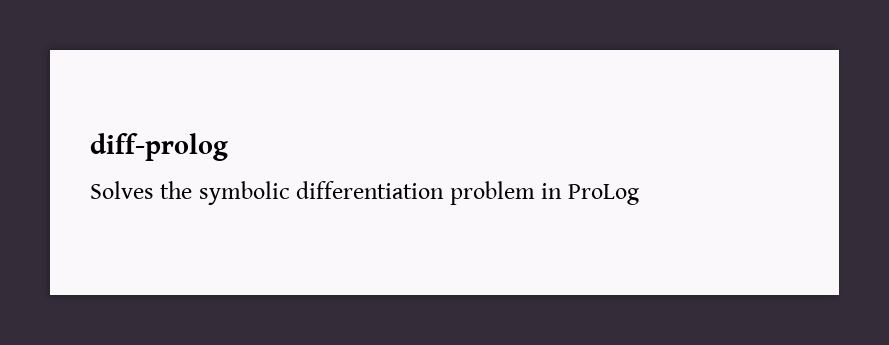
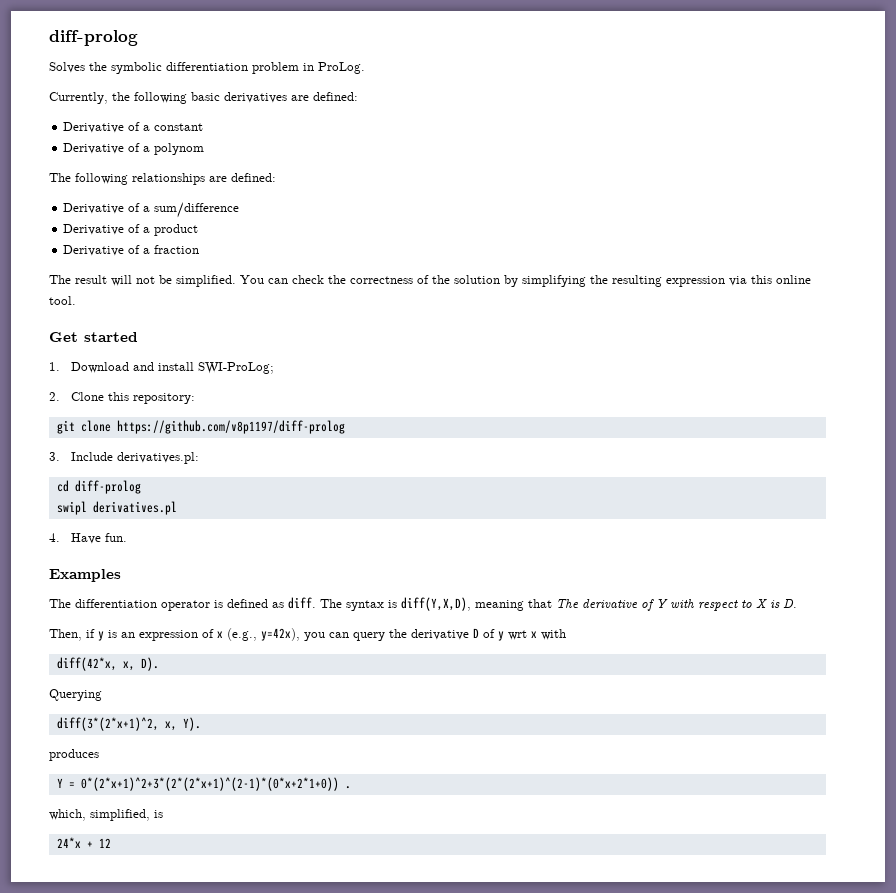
[567,184,639,205] ProLog -> [318,62,365,74] [49,92,358,104] [63,122,204,133] [63,143,205,155] [49,173,276,185] [63,202,240,218] [63,224,199,236] [63,245,200,256] [49,275,811,287] [49,296,76,305] [49,332,138,342] [49,362,275,374] [49,392,196,404] [56,420,345,434] [49,452,200,464] [56,480,141,494] [56,501,177,515] [49,533,128,544] [49,569,121,582] [49,597,797,611] [49,628,566,641] [56,657,159,671] [49,689,102,701] [56,717,201,731] [49,749,99,761] [56,777,351,791] [49,809,163,821] [56,837,111,848] ProLog. // Currently, the following basic derivatives are defined: // Derivative of a constant // Derivative of a polynom // The following relationships are defined: // Derivative of a sum/difference // Derivative of a product // Derivative of a fraction // The result will not be simplified. You can check the correctness of the solution by simplifying the resulting expression via this online tool. // Get started // 1. Download and install SWI-ProLog; // 2. Clone this repository: // git clone https://github.com/v8p1197/diff-prolog // 3. Include derivatives.pl: // cd diff-prolog // swipl derivatives.pl // 4. Have fun. // Examples // The differentiation operator is defined as diff. The syntax is diff(Y,X,D), meaning that The derivative of Y with respect to X is D. // Then, if y is an expression of x (e.g., y=42x), you can query the derivative D of y wrt x with // diff(42*x, x, D). // Querying // diff(3*(2*x+1)^2, x, Y). // produces // Y = 0*(2*x+1)^2+3*(2*(2*x+1)^(2-1)*(0*x+2*1+0)) . // which, simplified, is // 24*x + 12

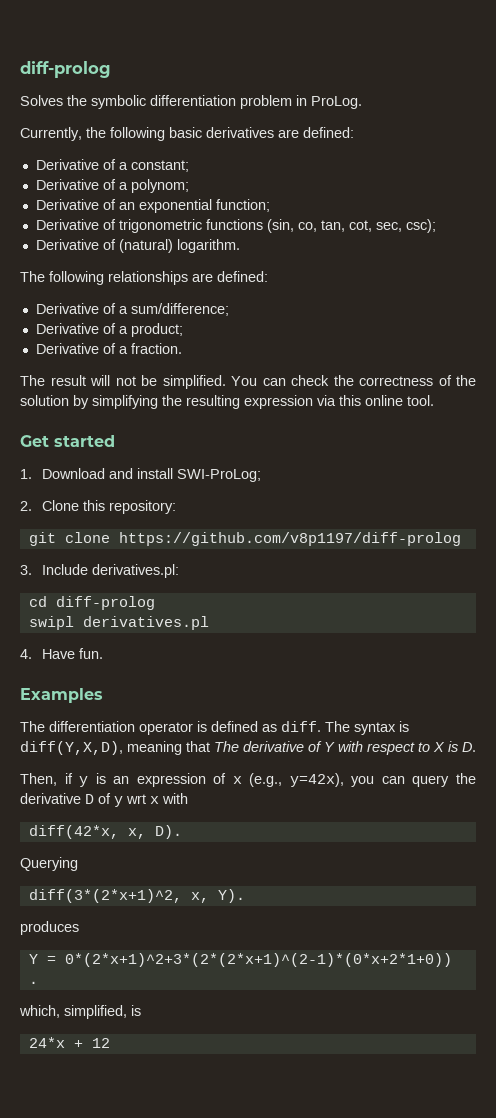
[154,123,204,131] [63,143,205,155] constant // Derivative of a polynom -> [130,160,189,172] [35,179,189,193] [35,199,270,213] [35,219,436,233] [35,239,240,253] constant; // Derivative of a polynom; // Derivative of an exponential function; // Derivative of trigonometric functions (sin, co, tan, cot, sec, csc); // Derivative of (natural) logarithm.
[154,202,240,218] [63,224,199,236] [63,245,200,256] sum/difference // Derivative of a product // Derivative of a fraction -> [130,303,229,316] [35,323,183,337] [35,343,182,354] sum/difference; // Derivative of a product; // Derivative of a fraction.

